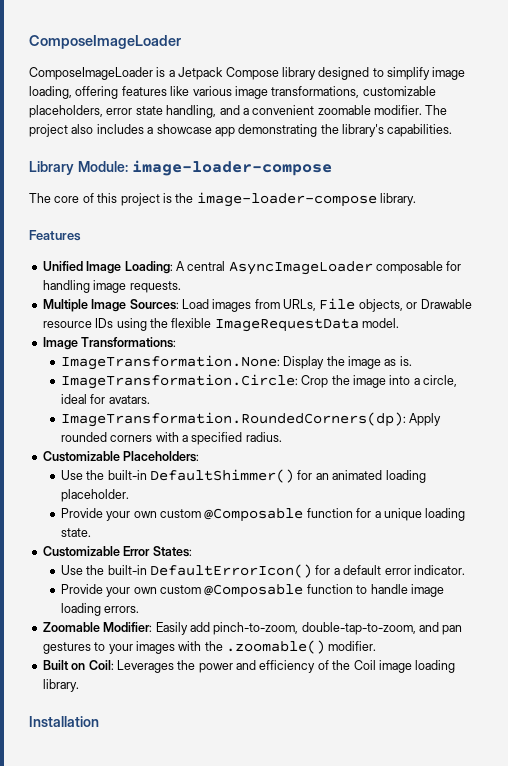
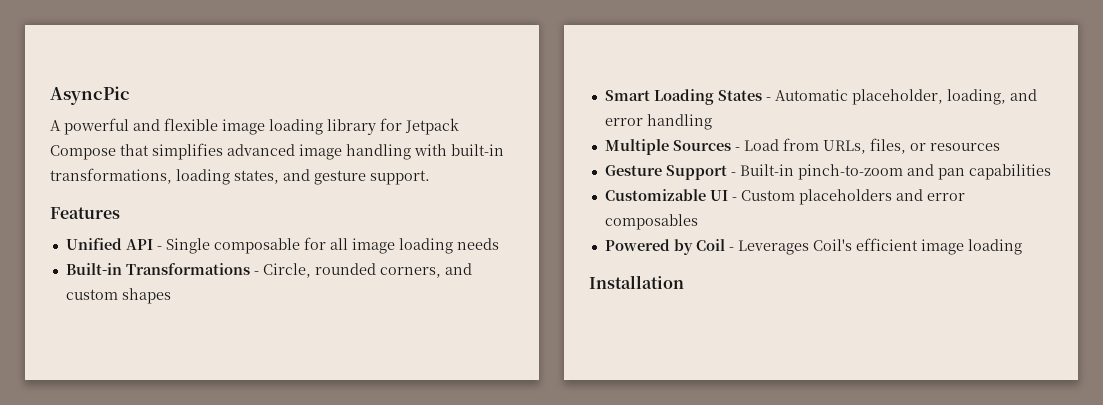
[29,35,181,49] [29,67,466,80] [29,86,436,99] [29,105,448,118] [29,124,453,137] [29,160,332,176] [29,192,416,207] [29,230,81,241] [42,261,462,275] [42,280,181,293] ComposeImageLoader // ComposeImageLoader is a Jetpack Compose library designed to simplify image loading, offering features like various image transformations, customizable placeholders, error state handling, and a convenient zoomable modifier. The project also includes a showcase app demonstrating the library's capabilities. // Library Module: image-loader-compose // The core of this project is the image-loader-compose library. // Features // Unified Image Loading: A central AsyncImageLoader composable for handling image requests. -> [50,86,130,105] [50,118,459,135] [50,143,504,160] [50,168,430,185] [50,207,120,219] [65,237,499,254] [65,263,472,278] [65,288,171,304] [604,89,1037,105] [604,114,712,130] AsyncPic // A powerful and flexible image loading library for Jetpack Compose that simplifies advanced image handling with built-in transformations, loading states, and gesture support. // Features // Unified API - Single composable for all image loading needs // Built-in Transformations - Circle, rounded corners, and custom shapes // Smart Loading States - Automatic placeholder, loading, and error handling
[91,298,472,312] [42,318,399,332] [42,337,177,350] [60,355,412,370] [60,374,458,389] [60,394,150,404] [60,412,442,427] [60,432,282,445] [42,451,200,462] [60,469,426,483] [60,489,129,502] [60,508,466,522] [60,528,91,537] [42,546,192,557] [60,564,465,578] [60,584,444,598] [60,603,140,616] [42,622,463,635] [42,640,377,654] [42,660,456,673] [42,679,79,692] Image Sources: Load images from URLs, File objects, or Drawable resource IDs using the flexible ImageRequestData model. // Image Transformations: // ImageTransformation.None: Display the image as is. // ImageTransformation.Circle: Crop the image into a circle, ideal for avatars. // ImageTransformation.RoundedCorners(dp): Apply rounded corners with a specified radius. // Customizable Placeholders: // Use the built-in DefaultShimmer() for an animated loading placeholder. // Provide your own custom @Composable function for a unique loading state. // Customizable Error States: // Use the built-in DefaultErrorIcon() for a default error indicator. // Provide your own custom @Composable function to handle image loading errors. // Zoomable Modifier: Easily add pinch-to-zoom, double-tap-to-zoom, and pan gestures to your images with the .zoomable() modifier. // Built on Coil: Leverages the power and efficiency of the Coil image loading library. -> [672,138,1000,154] [604,164,1051,180] [604,189,965,205] [604,214,698,230] [604,238,1022,255] Sources - Load from URLs, files, or resources // Gesture Support - Built-in pinch-to-zoom and pan capabilities // Customizable UI - Custom placeholders and error composables // Powered by Coil - Leverages Coil's efficient image loading

